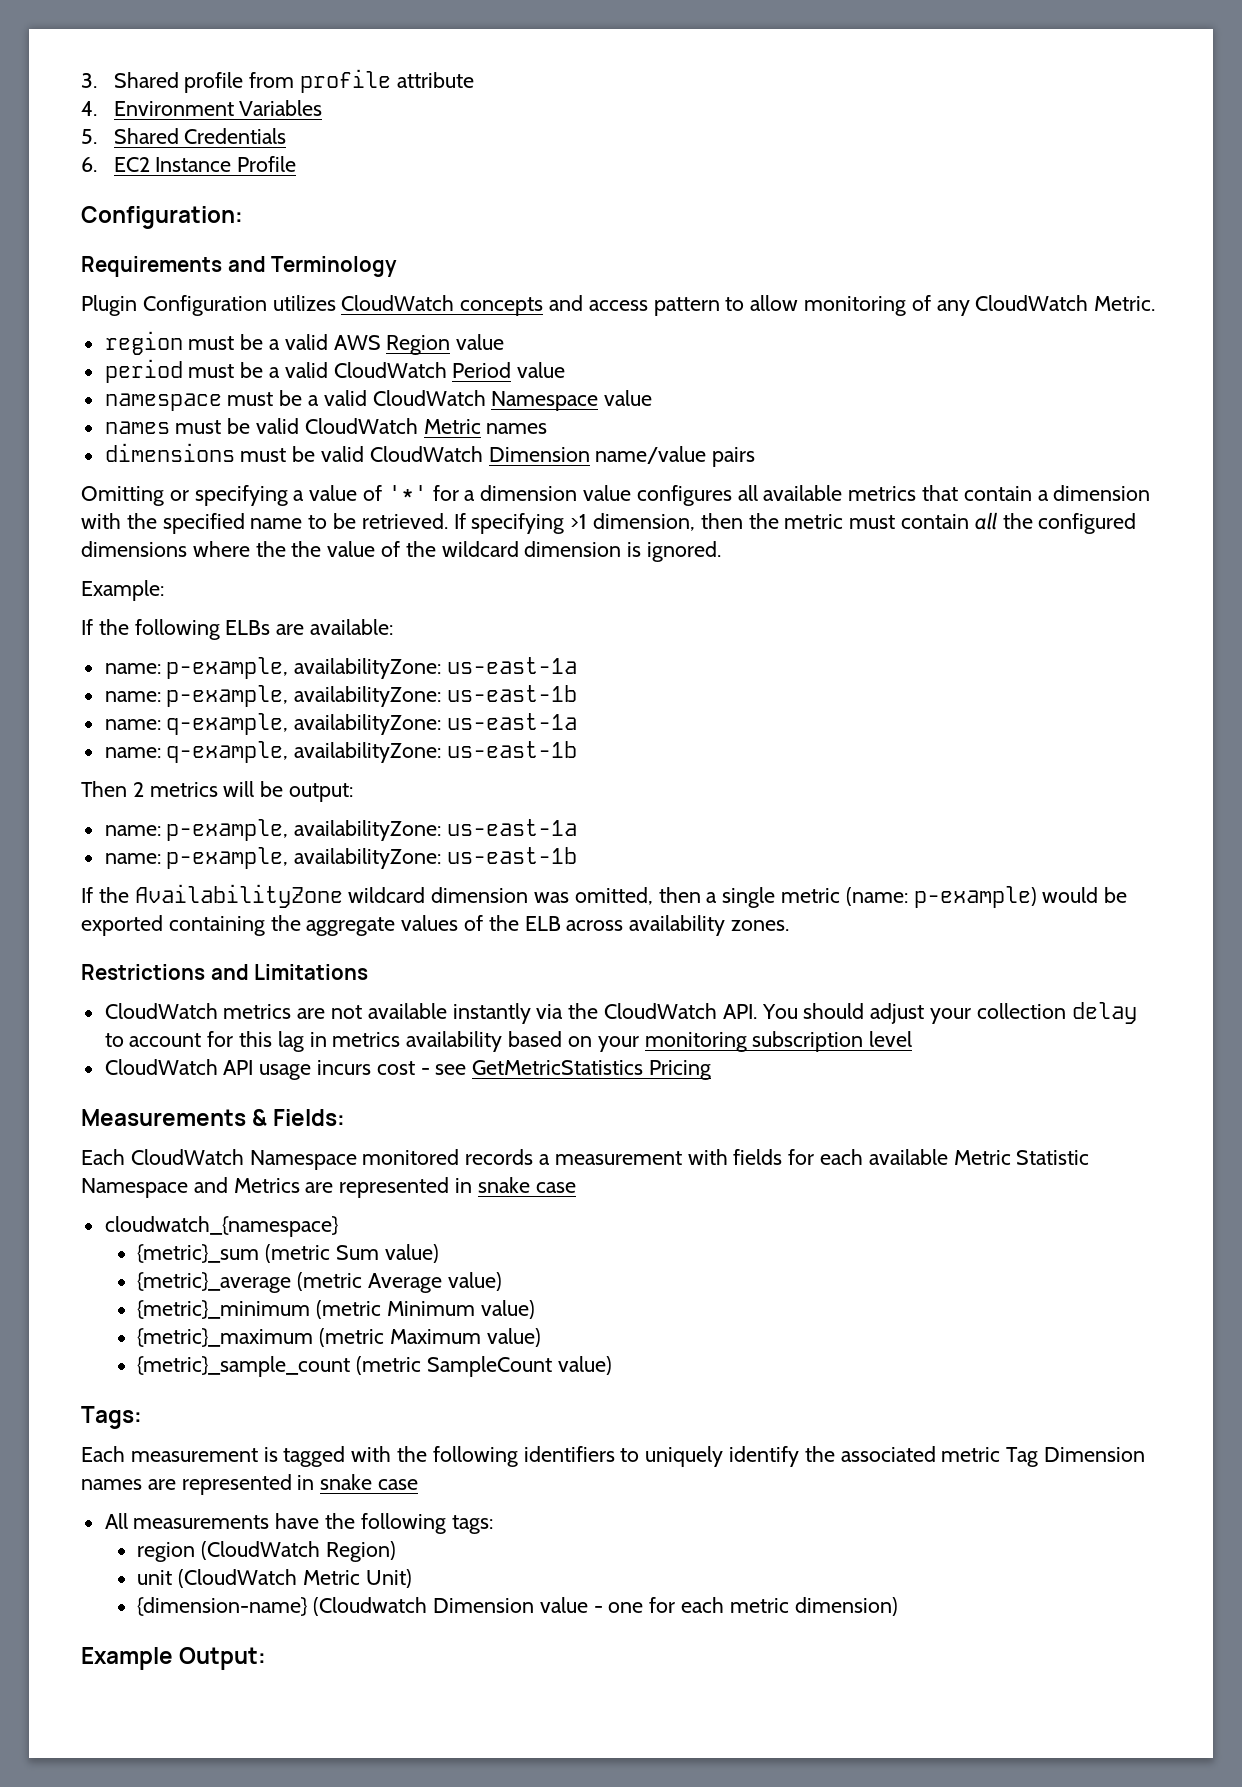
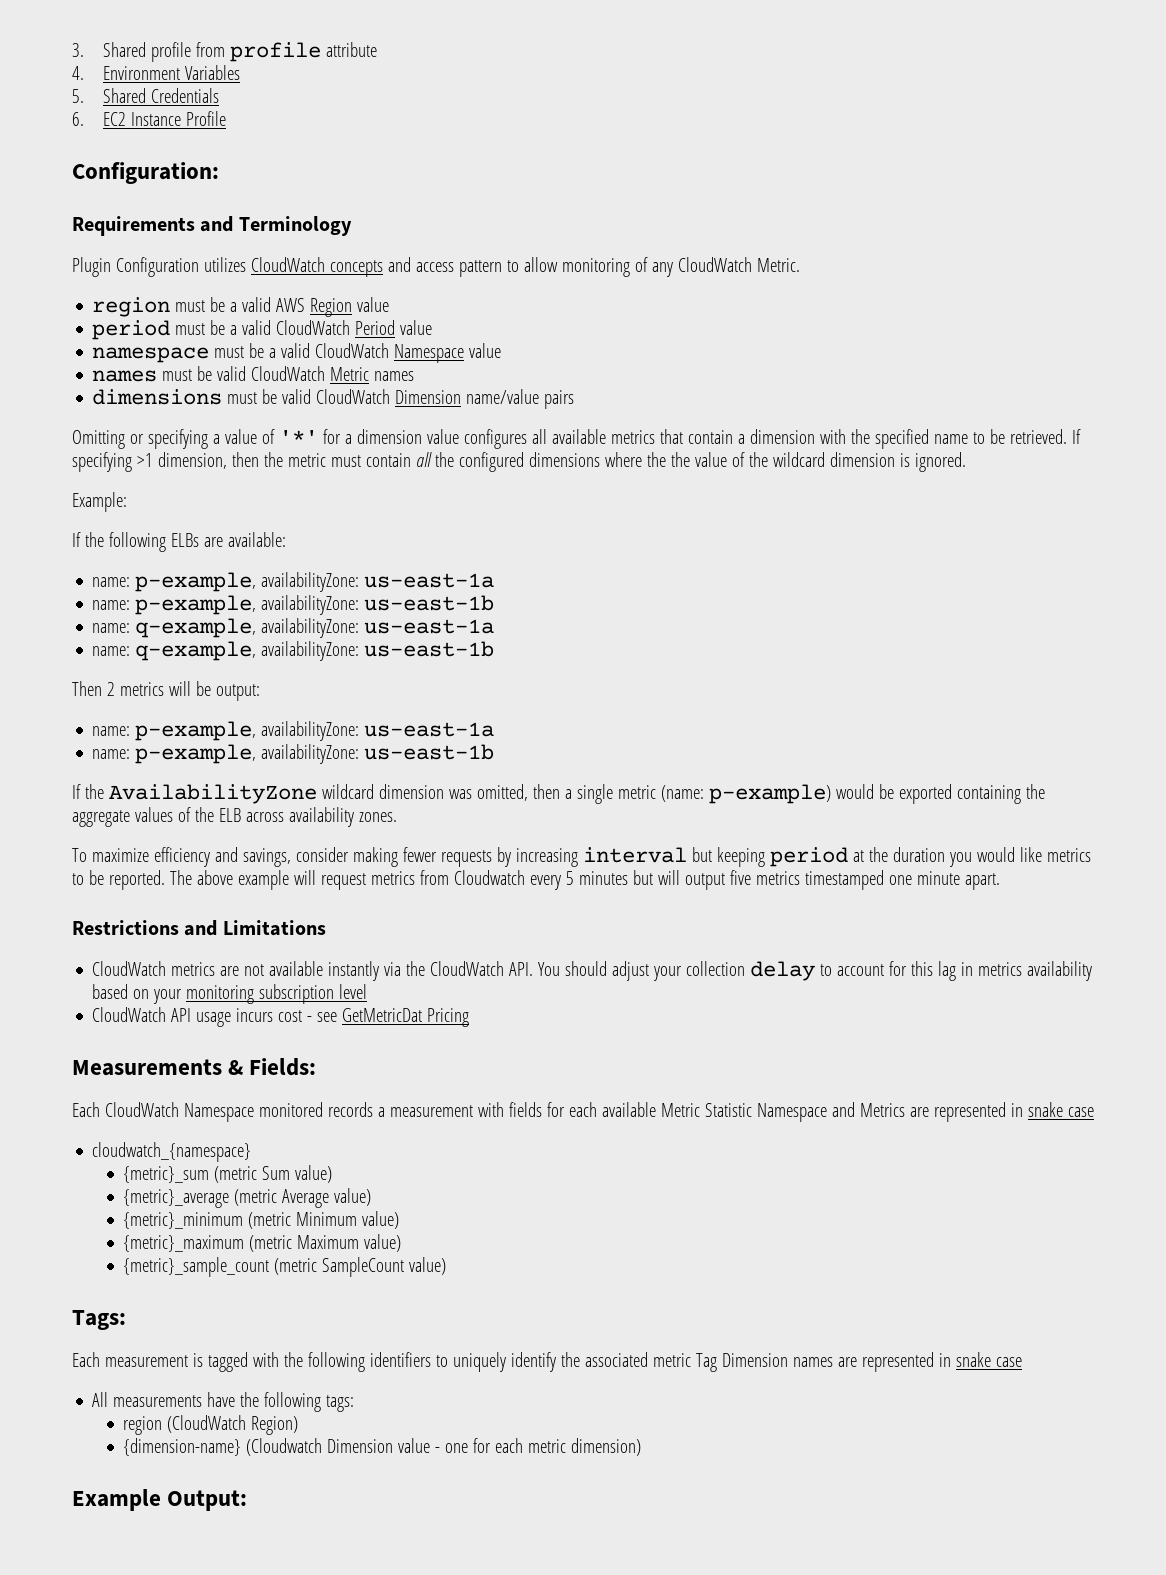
(790, 925) none -> [72,847,1091,867] [72,870,1000,890] // To maximize efficiency and savings, consider making fewer requests by increasing interval but keeping period at the duration you would like metrics to be reported. The above example will request metrics from Cloudwatch every 5 minutes but will output five metrics timestamped one minute apart.
[472,1060,644,1075] GetMetricStatistics -> [342,1008,423,1022] GetMetricDat
[137,1569,412,1588] // unit (CloudWatch Metric Unit) -> (299, 1425) none

